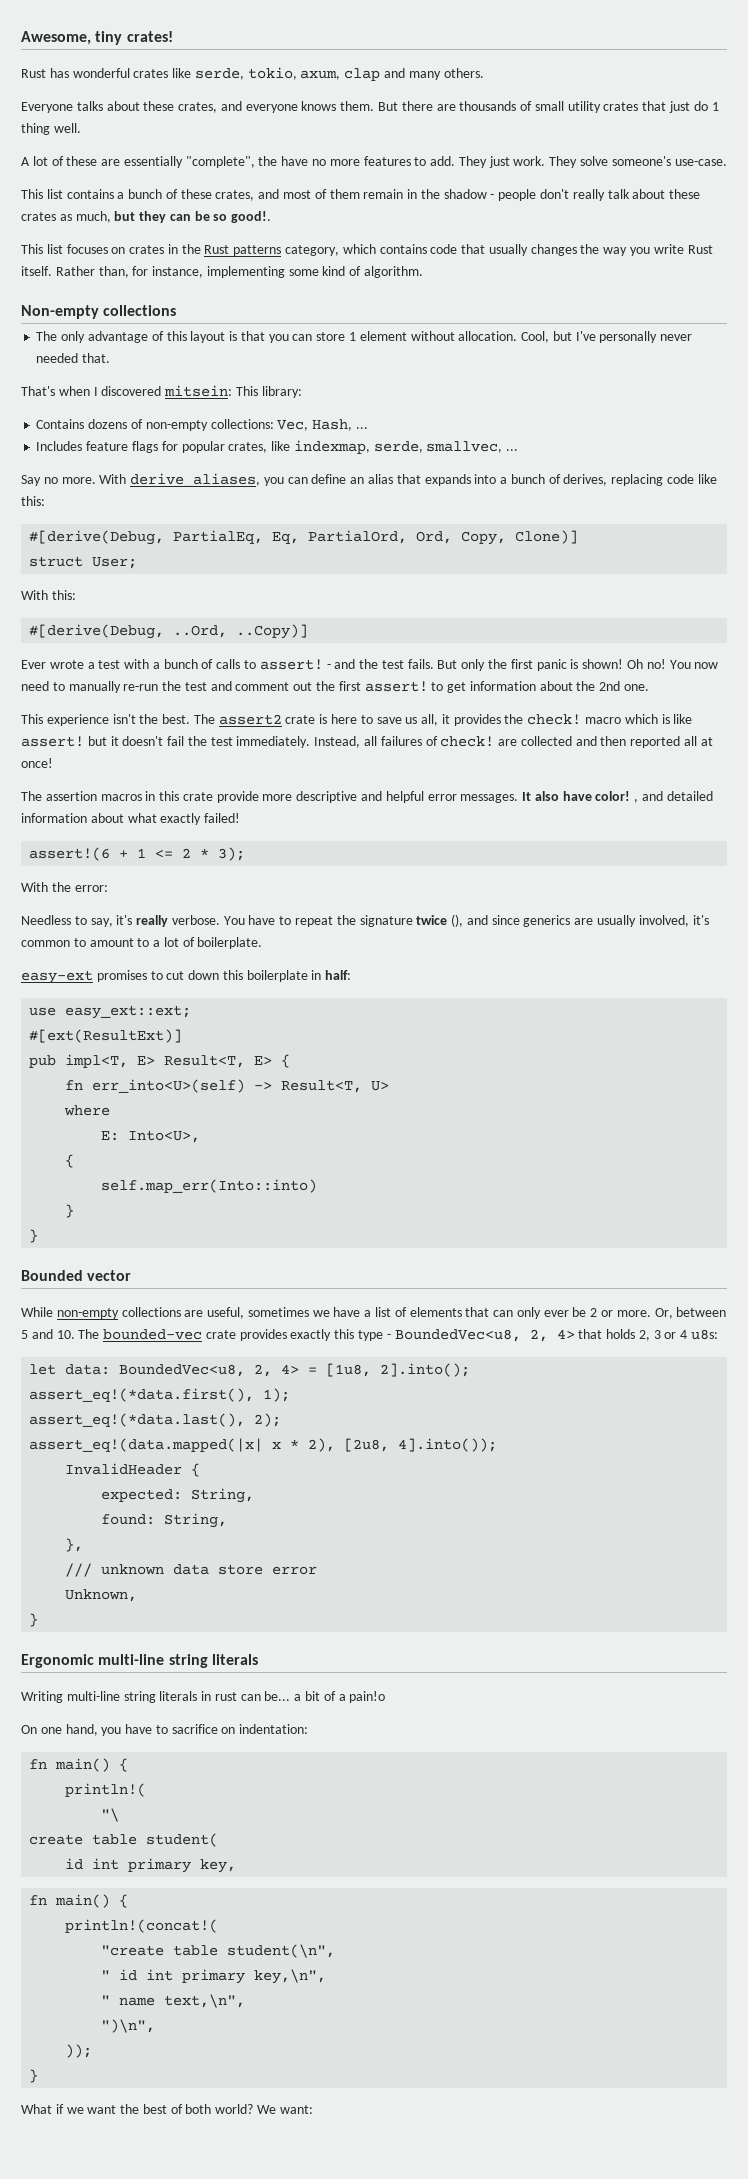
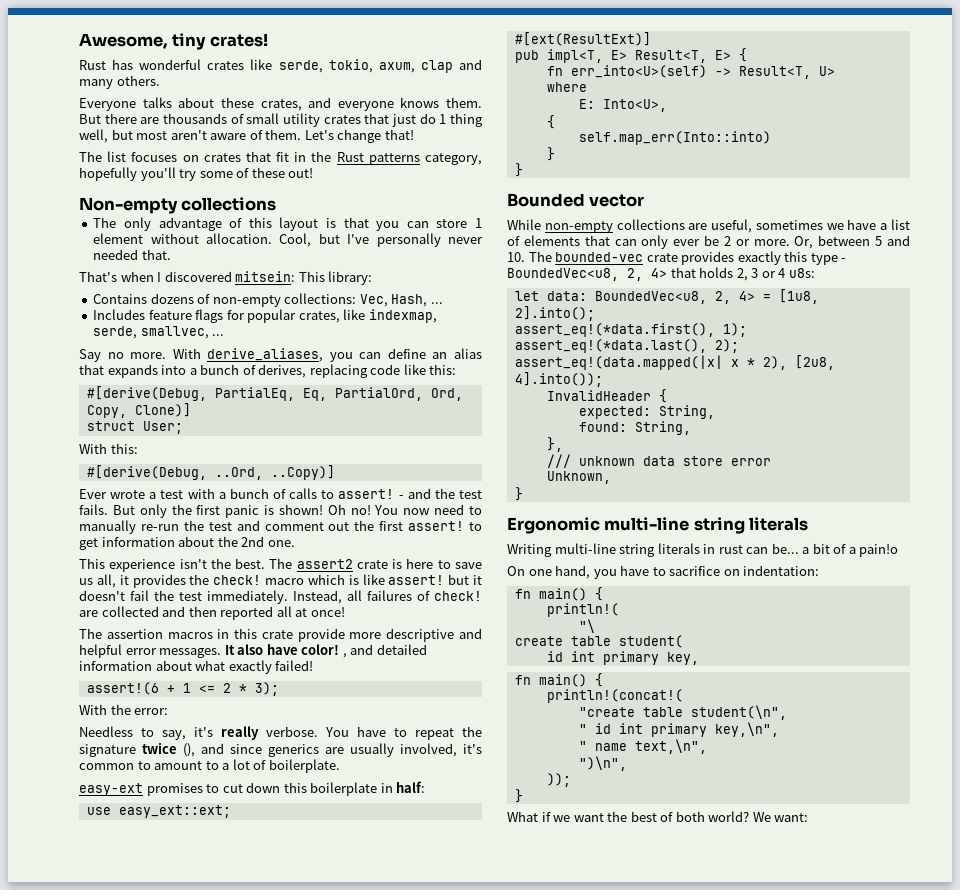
[53,123,81,133] [21,156,727,168] [21,189,701,201] [21,211,272,223] [21,244,43,254] well. // A lot of these are essentially "complete", the have no more features to add. They just work. They solve someone's use-case. // This list contains a bunch of these crates, and most of them remain in the shadow - people don't really talk about these crates as much, but they can be so good!. // This -> [79,129,414,143] [79,151,102,162] well, but most aren't aware of them. Let's change that! // The
(165, 249) none -> [245,151,290,162] that fit
[342,244,713,256] [21,266,424,278] which contains code that usually changes the way you write Rust itself. Rather than, for instance, implementing some kind of algorithm. -> [79,167,314,181] hopefully you'll try some of these out!

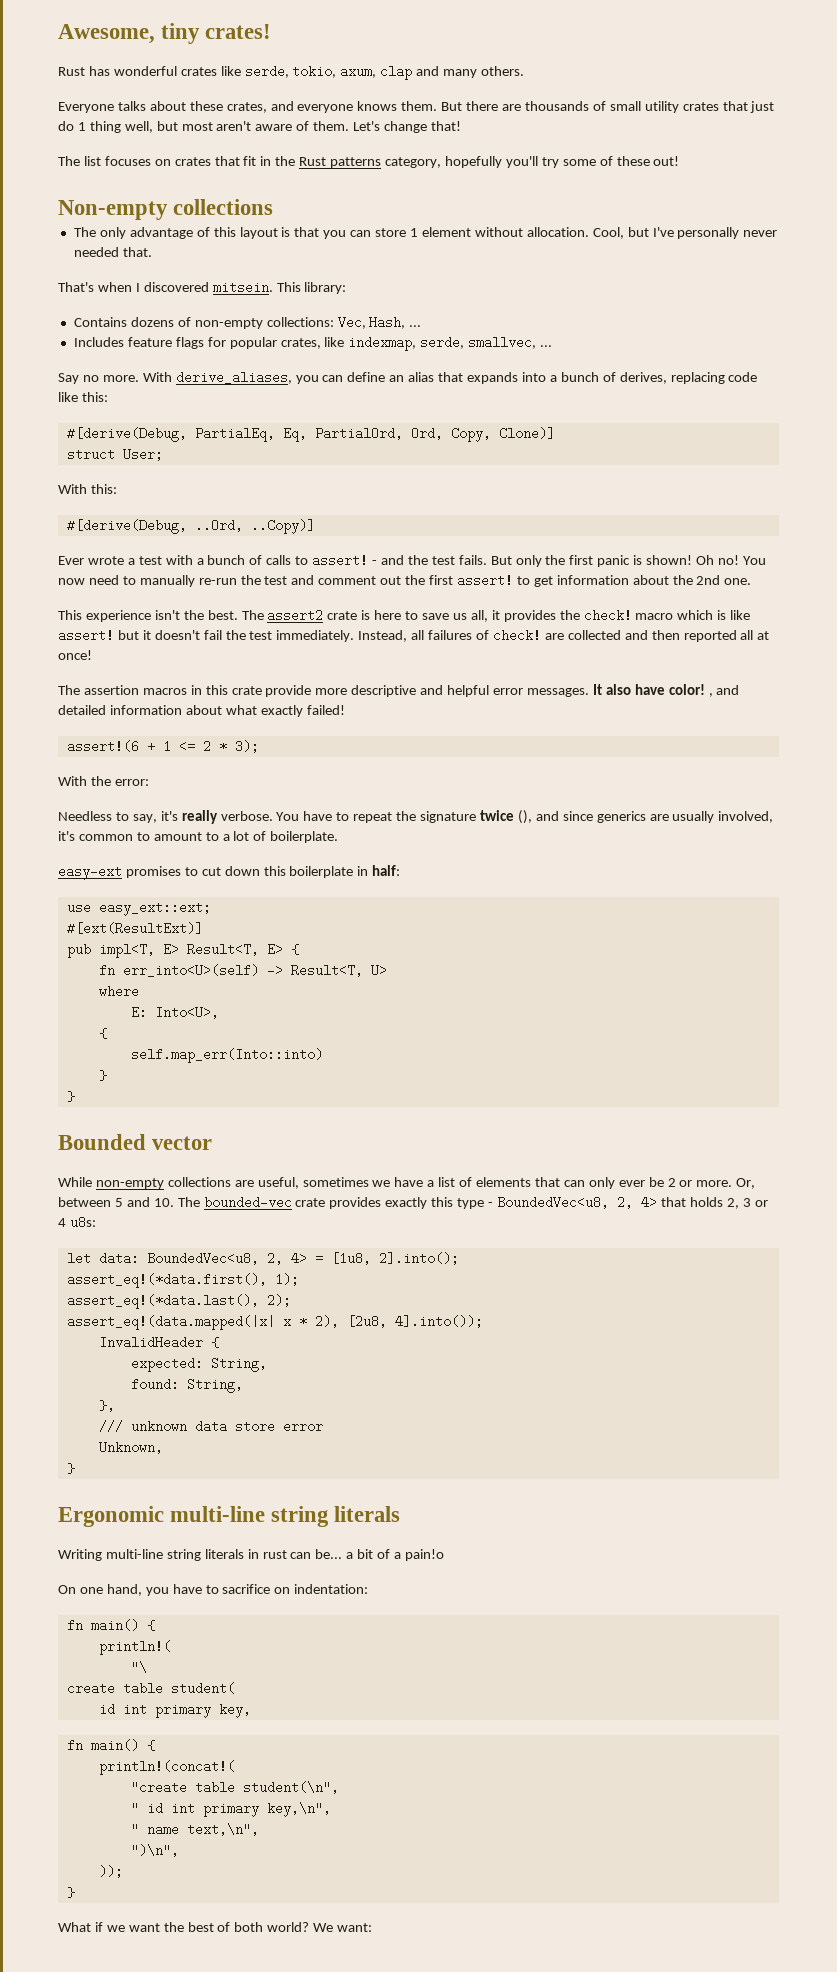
[235,271,296,282] mitsein: -> [212,281,273,294] mitsein.

